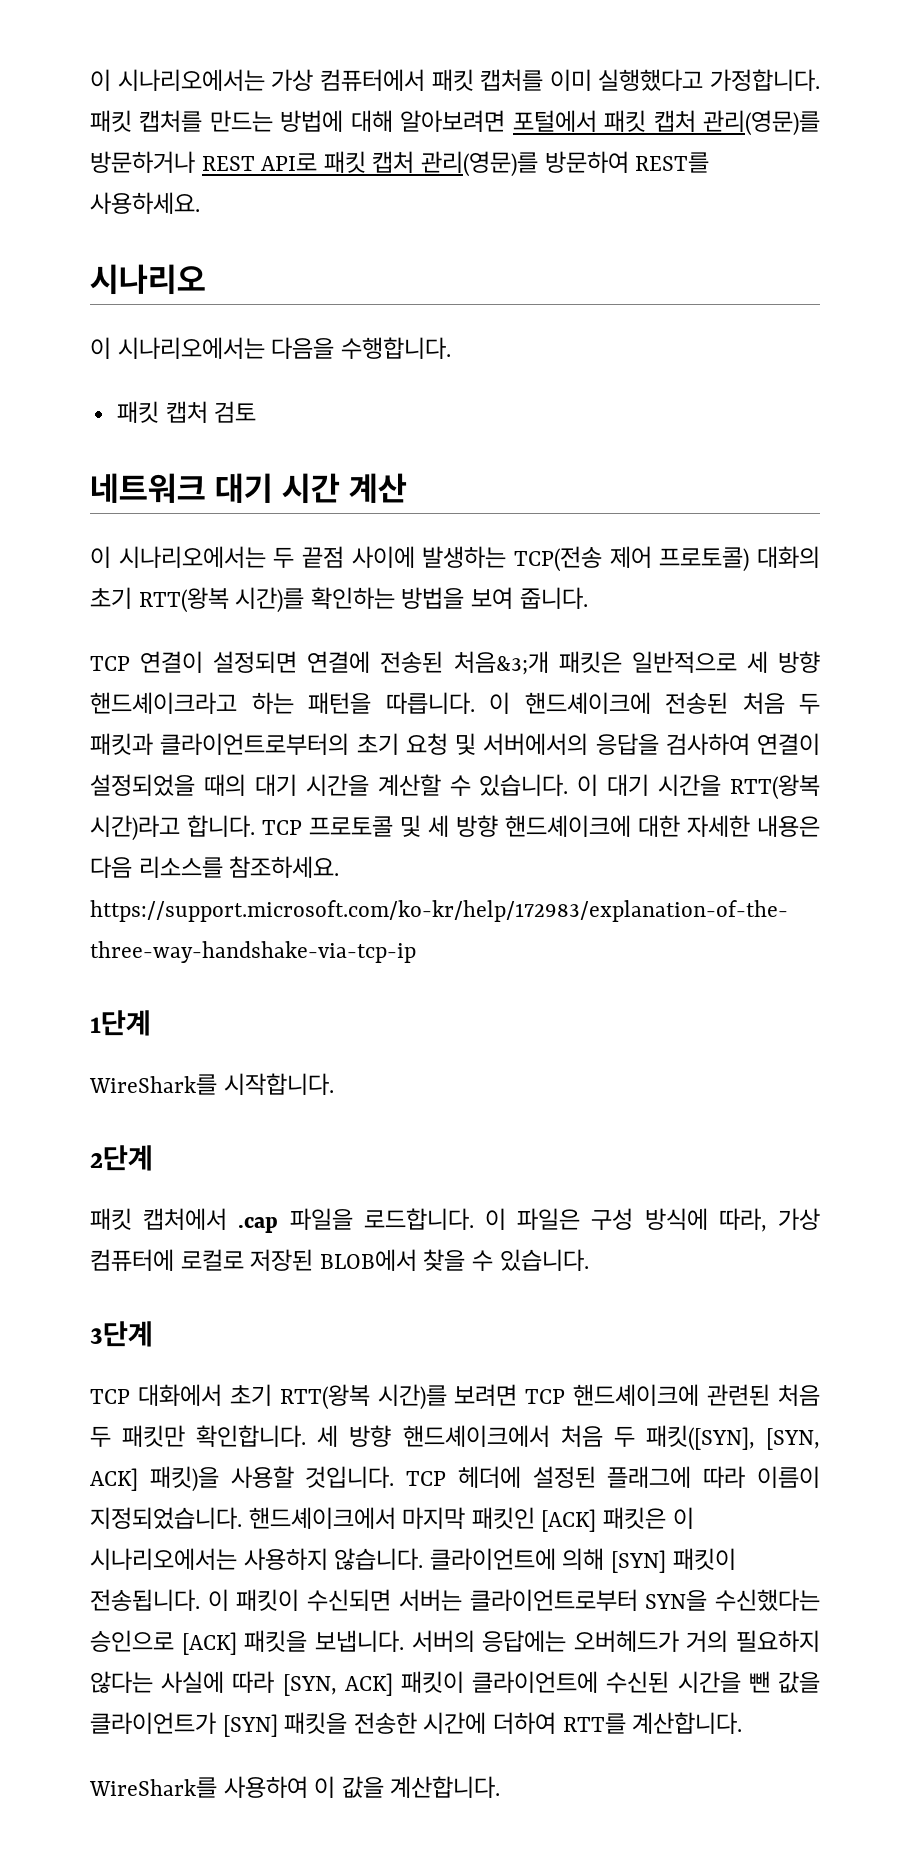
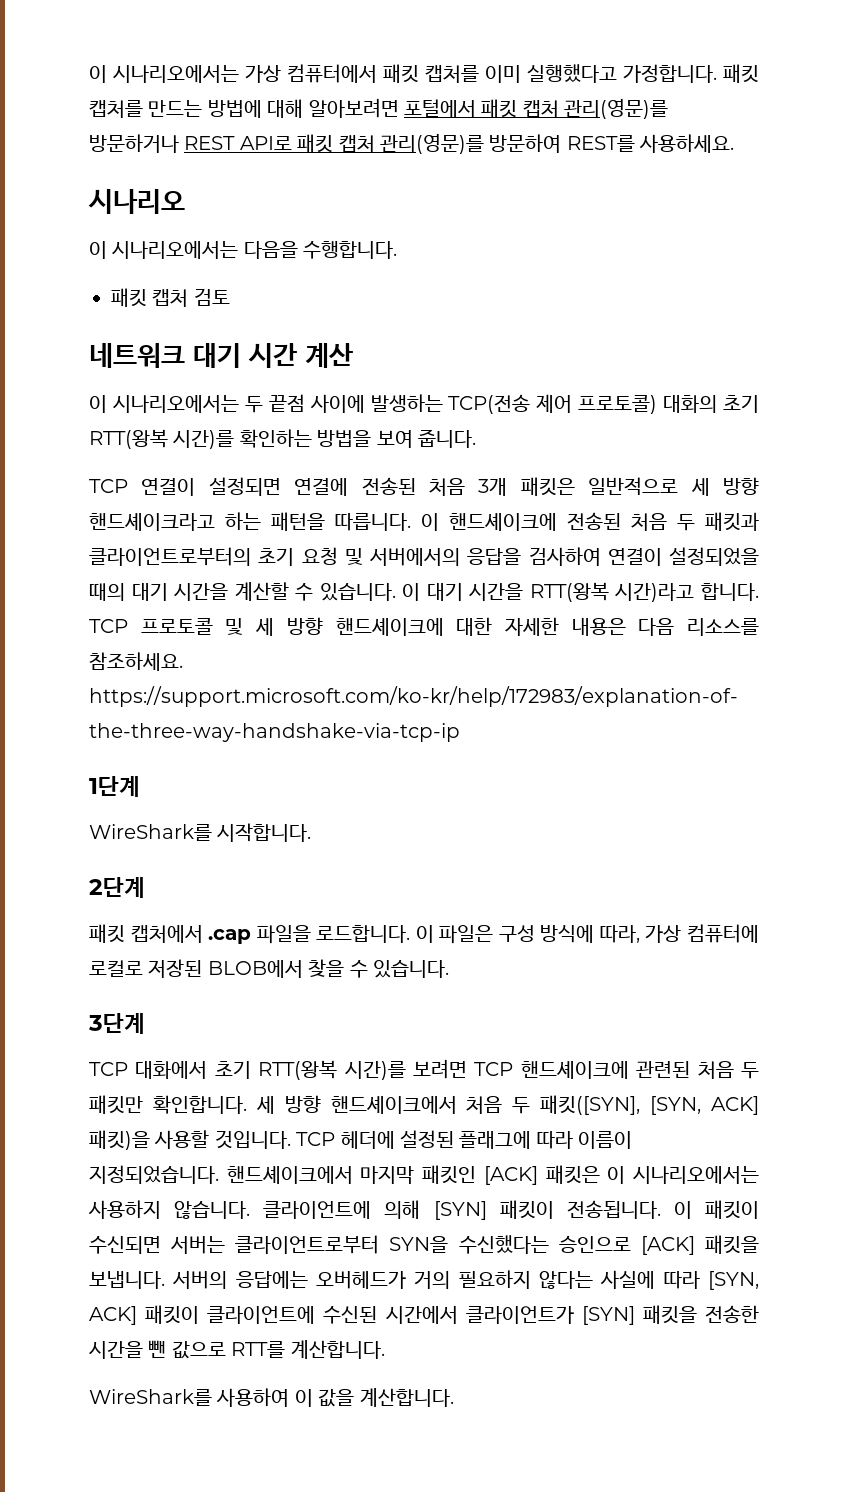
[453,651,549,675] 처음&3;개 -> [429,478,508,496] 처음 3개
[677,1671,821,1693] 시간을 뺀 값을 -> [385,1306,458,1324] 시간에서
[423,1712,557,1734] 시간에 더하여 -> [89,1340,226,1359] 시간을 뺀 값으로

